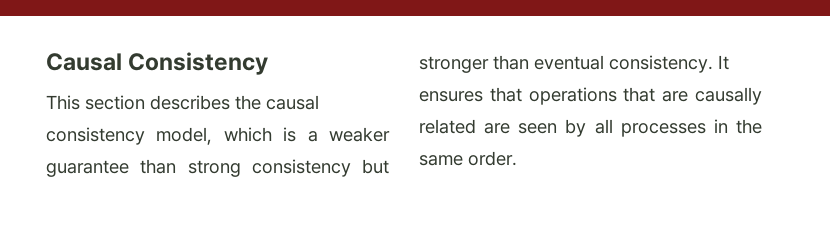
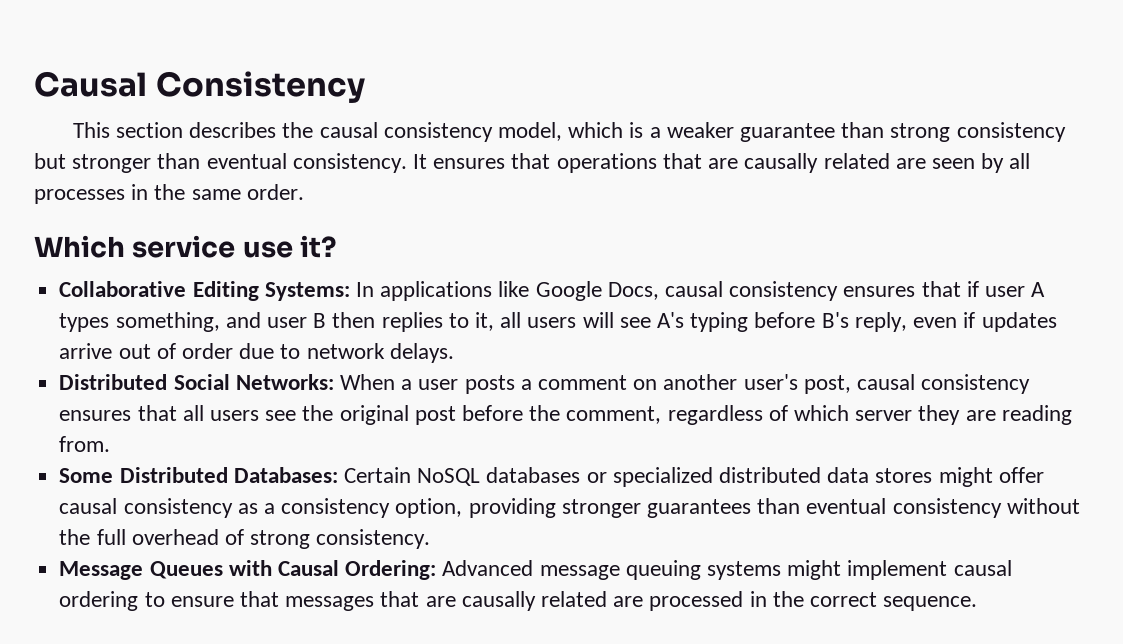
(517, 158) none -> [34,235,337,258] [59,281,1046,301] [59,312,1057,332] [59,343,454,363] [59,374,1031,394] [59,405,1072,425] [59,436,111,452] [59,467,1044,487] [59,498,1080,518] [59,529,431,549] [59,560,1012,580] [59,591,978,611] // Which service use it? // Collaborative Editing Systems: In applications like Google Docs, causal consistency ensures that if user A types something, and user B then replies to it, all users will see A's typing before B's reply, even if updates arrive out of order due to network delays. // Distributed Social Networks: When a user posts a comment on another user's post, causal consistency ensures that all users see the original post before the comment, regardless of which server they are reading from. // Some Distributed Databases: Certain NoSQL databases or specialized distributed data stores might offer causal consistency as a consistency option, providing stronger guarantees than eventual consistency without the full overhead of strong consistency. // Message Queues with Causal Ordering: Advanced message queuing systems might implement causal ordering to ensure that messages that are causally related are processed in the correct sequence.

